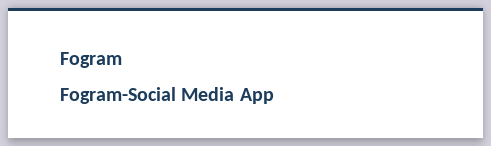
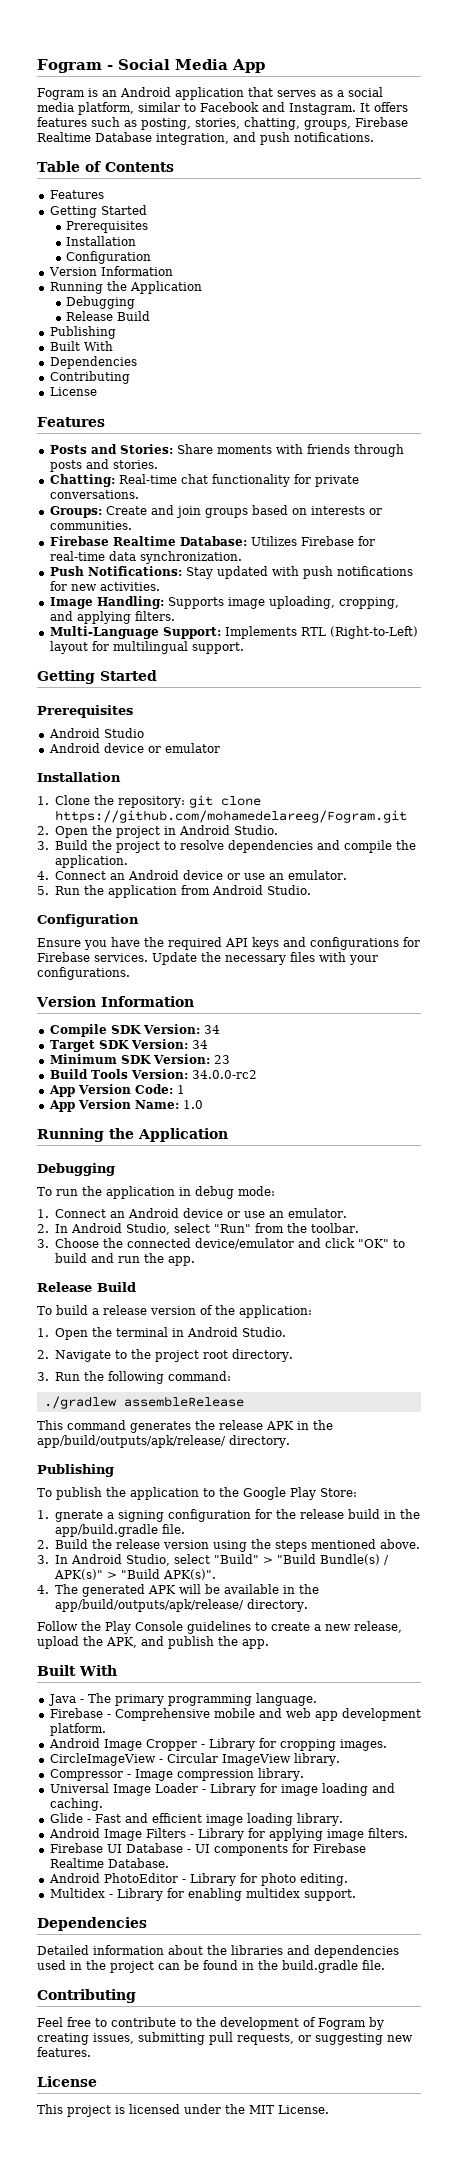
[60,52,122,68] [60,87,176,104] Fogram // Fogram-Social -> [37,59,170,73] Fogram - Social
(274, 96) none -> [37,87,383,100] [37,102,408,115] [37,117,408,130] [37,132,374,145] [37,161,174,172] [49,190,104,199] [49,205,147,218] [66,221,149,233] [66,236,137,246] [66,251,152,264] [48,266,173,276] [49,281,202,294] [66,296,136,309] [66,311,151,321] [49,326,116,339] [49,341,113,351] [49,356,137,369] [49,371,130,384] [49,387,97,396] [37,417,105,427] [49,444,404,457] [49,459,158,472] [49,474,359,487] [49,490,139,499] [49,505,382,518] [49,521,132,530] [49,536,375,546] [49,551,242,564] [49,566,413,579] [49,581,160,591] [49,596,399,609] [49,611,175,624] [49,626,418,639] [49,641,244,654] [37,670,157,684] [37,705,133,718] [48,728,144,738] [48,743,220,753] [37,772,121,782] [37,795,261,808] [54,810,407,823] [37,825,278,838] [37,840,416,853] [54,855,128,868] [37,870,347,880] [37,885,311,898] [37,914,139,927] [37,937,420,950] [37,952,378,965] [37,967,130,980] [36,996,194,1007] [49,1024,220,1037] [49,1039,208,1052] [49,1054,230,1064] [49,1069,257,1079] [48,1084,185,1097] [48,1099,203,1112] [37,1128,228,1142] [37,1163,115,1176] [37,1186,275,1199] [37,1208,347,1218] [37,1223,359,1235] [37,1238,405,1249] [54,1253,195,1266] [37,1282,136,1292] [37,1305,312,1318] [37,1327,286,1340] [37,1349,293,1362] [37,1371,231,1384] [43,1396,244,1409] [37,1420,333,1433] [37,1435,290,1448] [37,1464,114,1477] [37,1487,357,1500] [37,1509,420,1522] [54,1524,185,1537] [37,1539,420,1552] [37,1554,389,1566] [53,1569,216,1580] [37,1584,319,1597] [54,1599,308,1612] [37,1621,402,1634] [37,1636,269,1649] [37,1665,117,1676] [47,1693,317,1706] [49,1708,421,1721] [49,1723,106,1736] [48,1738,387,1751] [49,1753,340,1766] [49,1768,304,1781] [49,1783,395,1796] [49,1798,103,1811] [49,1813,343,1826] [48,1828,408,1841] [49,1843,366,1856] [49,1858,169,1868] [48,1873,348,1886] [49,1888,356,1901] [37,1917,147,1931] [37,1945,399,1958] [37,1960,385,1973] [37,1989,136,2003] [37,2017,384,2030] [37,2032,413,2045] [37,2047,91,2057] [37,2076,97,2087] [37,2104,329,2117] // Fogram is an Android application that serves as a social media platform, similar to Facebook and Instagram. It offers features such as posting, stories, chatting, groups, Firebase Realtime Database integration, and push notifications. // Table of Contents // Features // Getting Started // Prerequisites // Installation // Configuration // Version Information // Running the Application // Debugging // Release Build // Publishing // Built With // Dependencies // Contributing // License // Features // Posts and Stories: Share moments with friends through posts and stories. // Chatting: Real-time chat functionality for private conversations. // Groups: Create and join groups based on interests or communities. // Firebase Realtime Database: Utilizes Firebase for real-time data synchronization. // Push Notifications: Stay updated with push notifications for new activities. // Image Handling: Supports image uploading, cropping, and applying filters. // Multi-Language Support: Implements RTL (Right-to-Left) layout for multilingual support. // Getting Started // Prerequisites // Android Studio // Android device or emulator // Installation // 1. Clone the repository: git clone https://github.com/mohamedelareeg/Fogram.git // 2. Open the project in Android Studio. // 3. Build the project to resolve dependencies and compile the application. // 4. Connect an Android device or use an emulator. // 5. Run the application from Android Studio. // Configuration // Ensure you have the required API keys and configurations for Firebase services. Update the necessary files with your configurations. // Version Information // Compile SDK Version: 34 // Target SDK Version: 34 // Minimum SDK Version: 23 // Build Tools Version: 34.0.0-rc2 // App Version Code: 1 // App Version Name: 1.0 // Running the Application // Debugging // To run the application in debug mode: // 1. Connect an Android device or use an emulator. // 2. In Android Studio, select "Run" from the toolbar. // 3. Choose the connected device/emulator and click "OK" to build and run the app. // Release Build // To build a release version of the application: // 1. Open the terminal in Android Studio. // 2. Navigate to the project root directory. // 3. Run the following command: // ./gradlew assembleRelease // This command generates the release APK in the app/build/outputs/apk/release/ directory. // Publishing // To publish the application to the Google Play Store: // 1. gnerate a signing configuration for the release build in the app/build.gradle file. // 2. Build the release version using the steps mentioned above. // 3. In Android Studio, select "Build" > "Build Bundle(s) / APK(s)" > "Build APK(s)". // 4. The generated APK will be available in the app/build/outputs/apk/release/ directory. // Follow the Play Console guidelines to create a new release, upload the APK, and publish the app. // Built With // Java - The primary programming language. // Firebase - Comprehensive mobile and web app development platform. // Android Image Cropper - Library for cropping images. // CircleImageView - Circular ImageView library. // Compressor - Image compression library. // Universal Image Loader - Library for image loading and caching. // Glide - Fast and efficient image loading library. // Android Image Filters - Library for applying image filters. // Firebase UI Database - UI components for Firebase Realtime Database. // Android PhotoEditor - Library for photo editing. // Multidex - Library for enabling multidex support. // Dependencies // Detailed information about the libraries and dependencies used in the project can be found in the build.gradle file. // Contributing // Feel free to contribute to the development of Fogram by creating issues, submitting pull requests, or suggesting new features. // License // This project is licensed under the MIT License.

